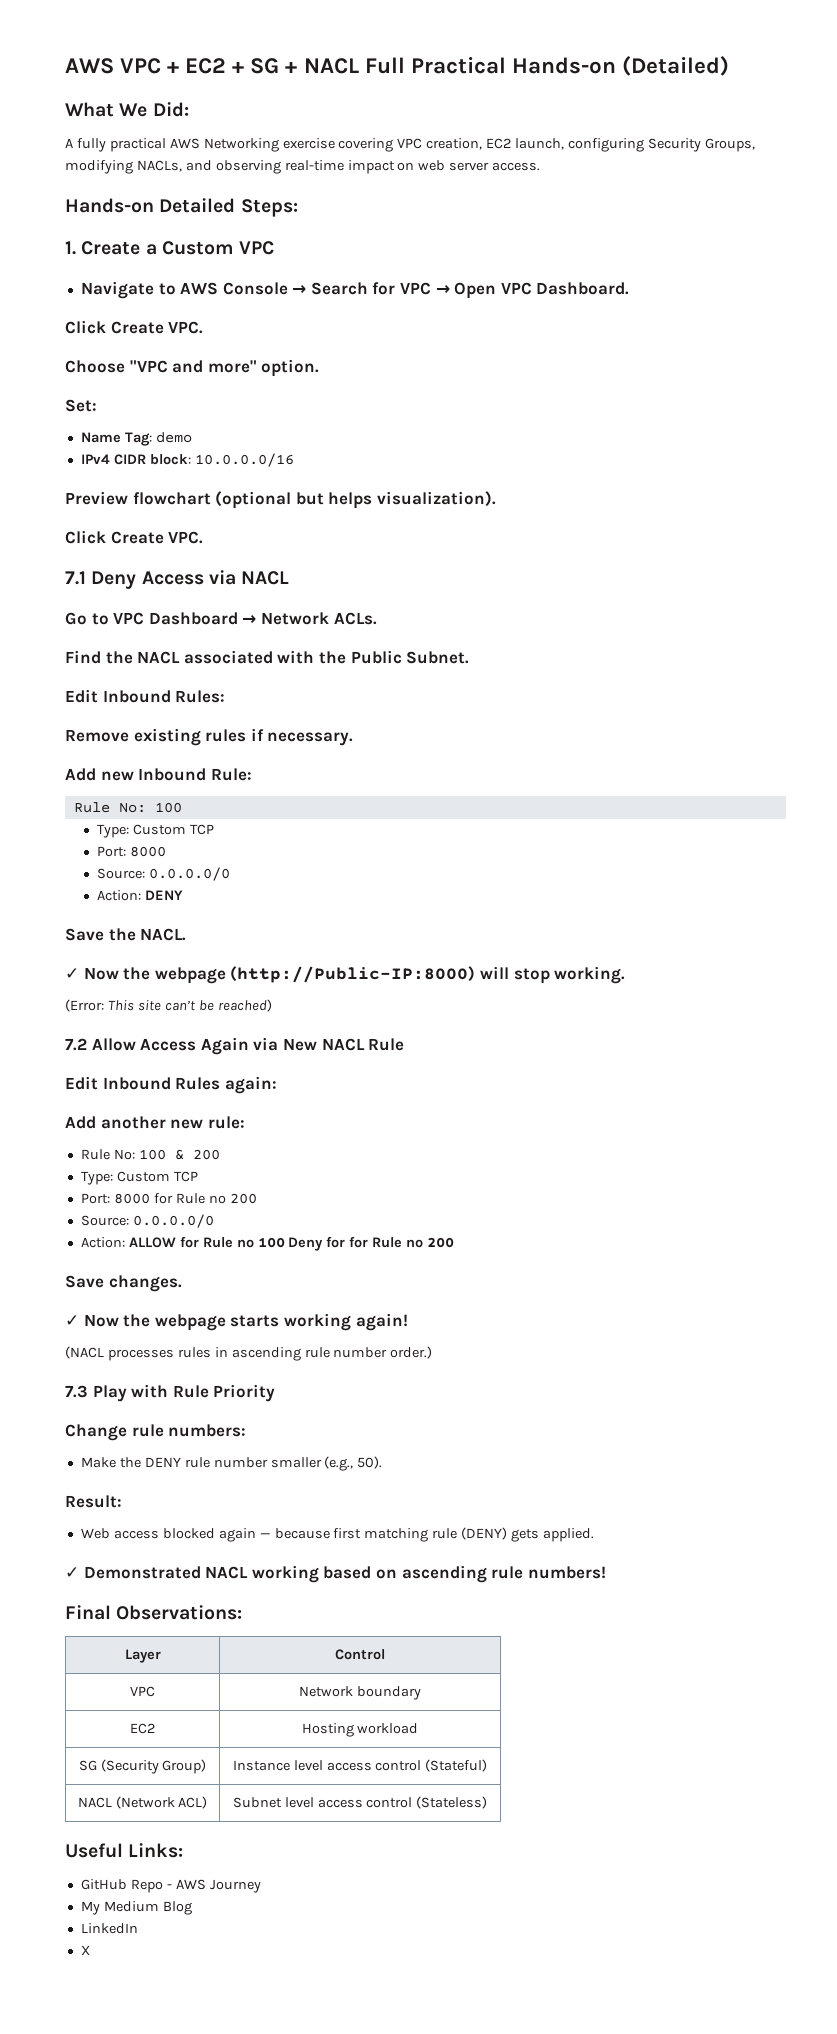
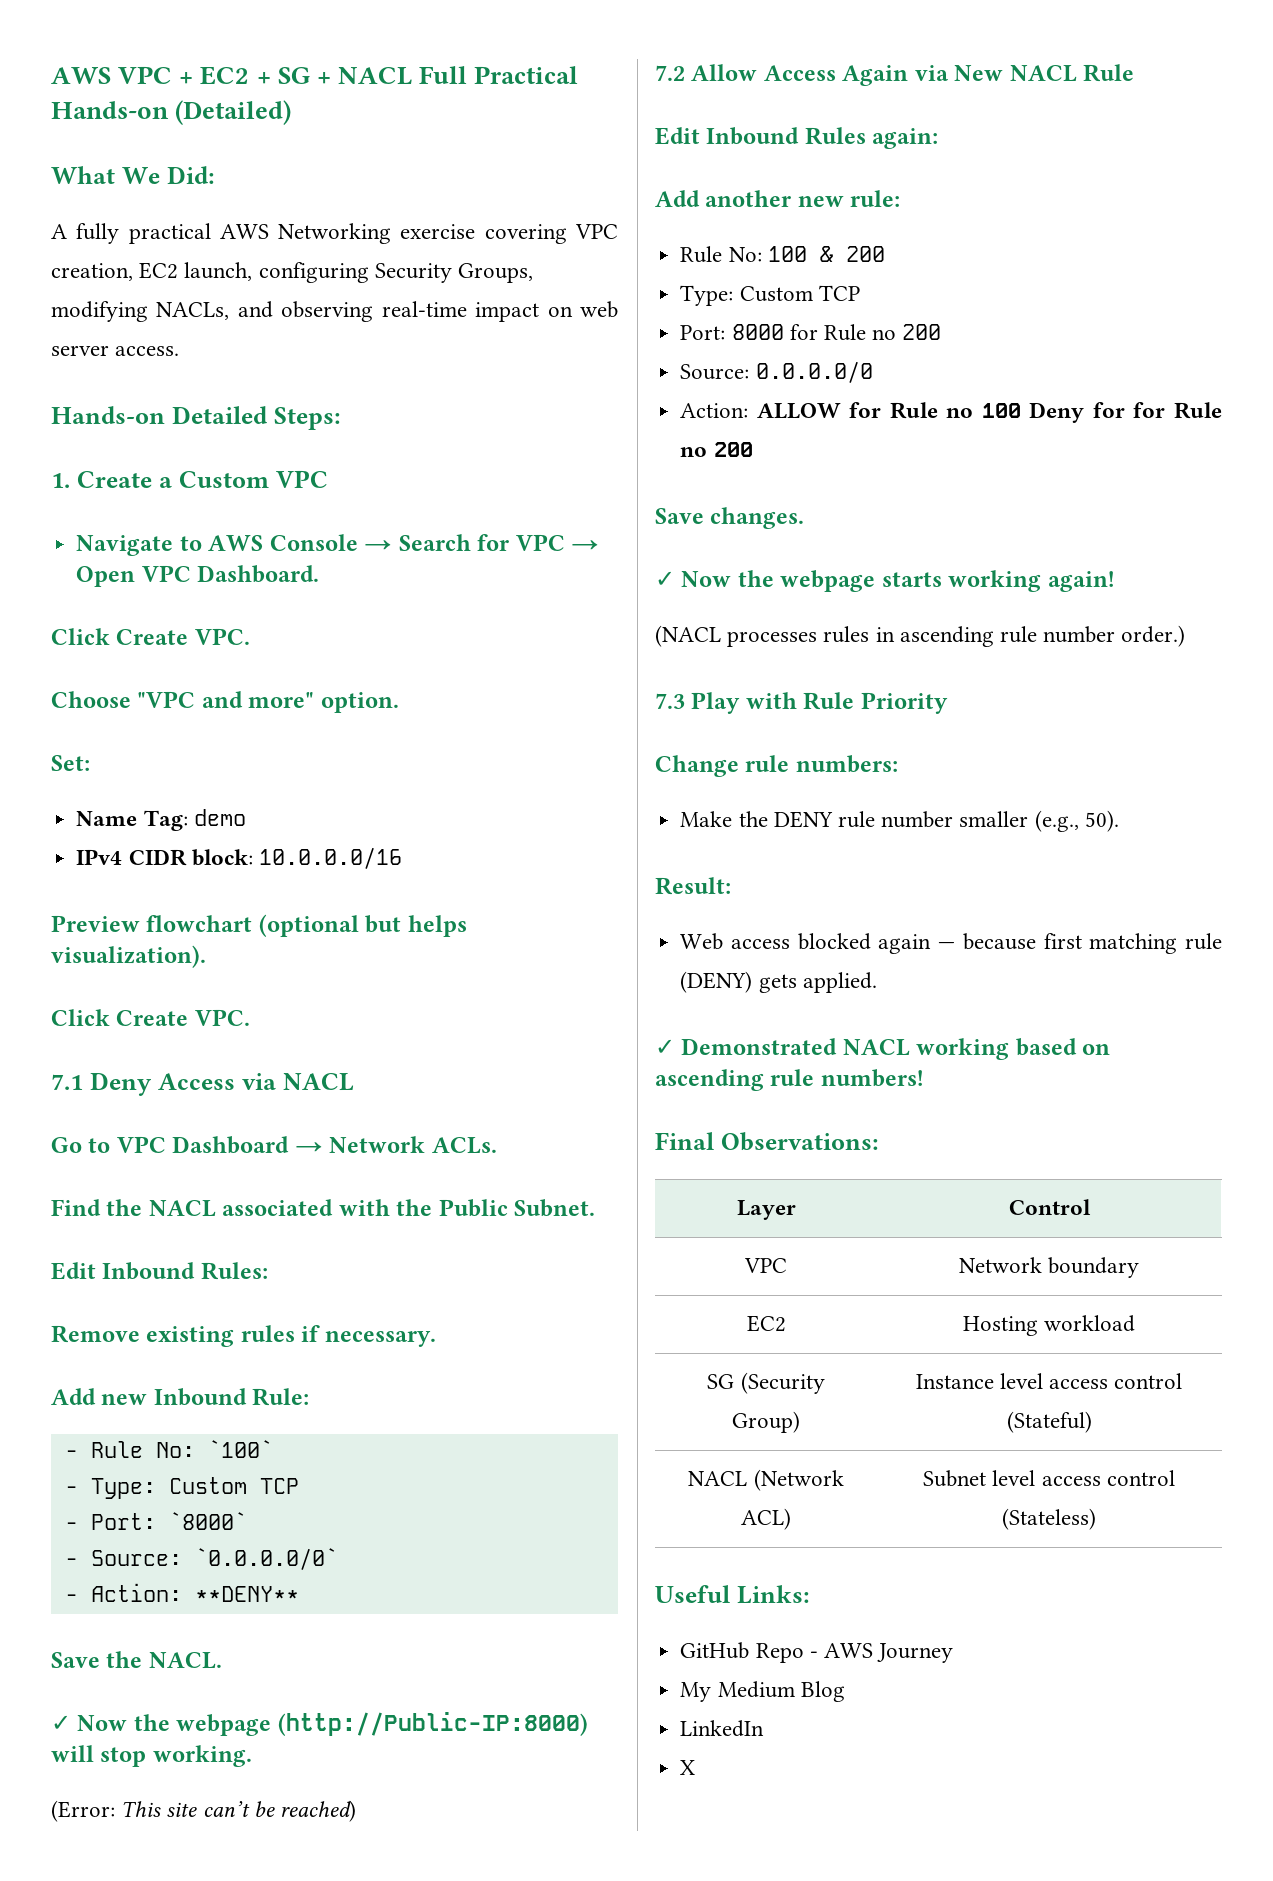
[73,802,182,813] [97,824,215,838] [97,846,167,857] [97,867,231,881] [97,890,184,901] Rule No: 100 // Type: Custom TCP // Port: 8000 // Source: 0.0.0.0/0 // Action: DENY -> [64,1440,273,1458] [64,1477,299,1499] [64,1512,247,1530] [64,1548,338,1570] [64,1583,299,1602] - Rule No: `100` // - Type: Custom TCP // - Port: `8000` // - Source: `0.0.0.0/0` // - Action: **DENY**

